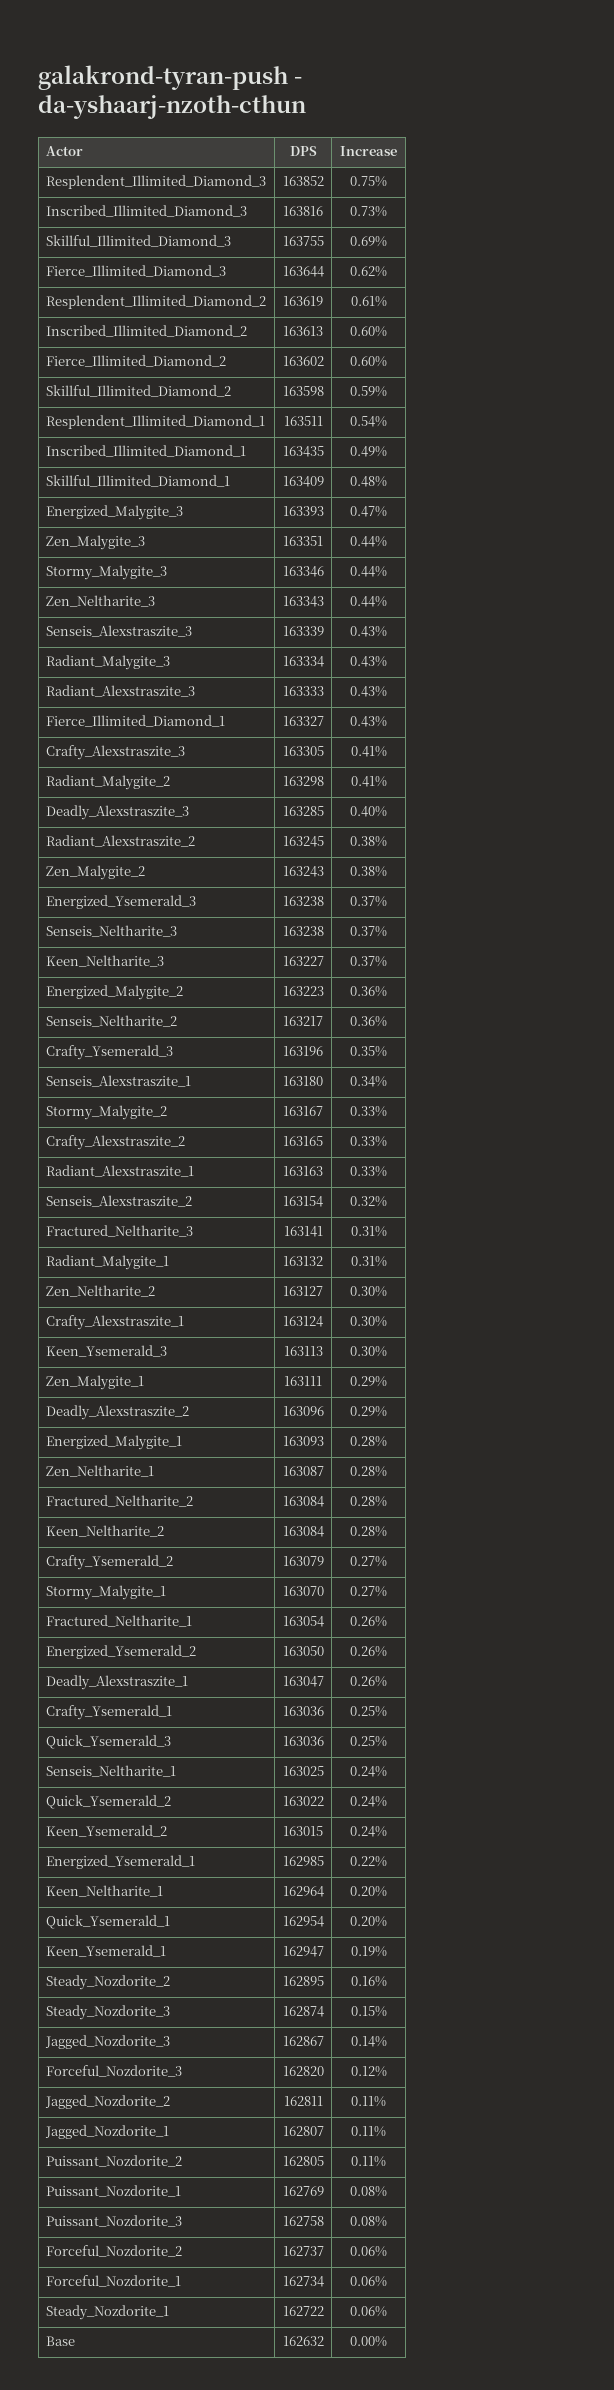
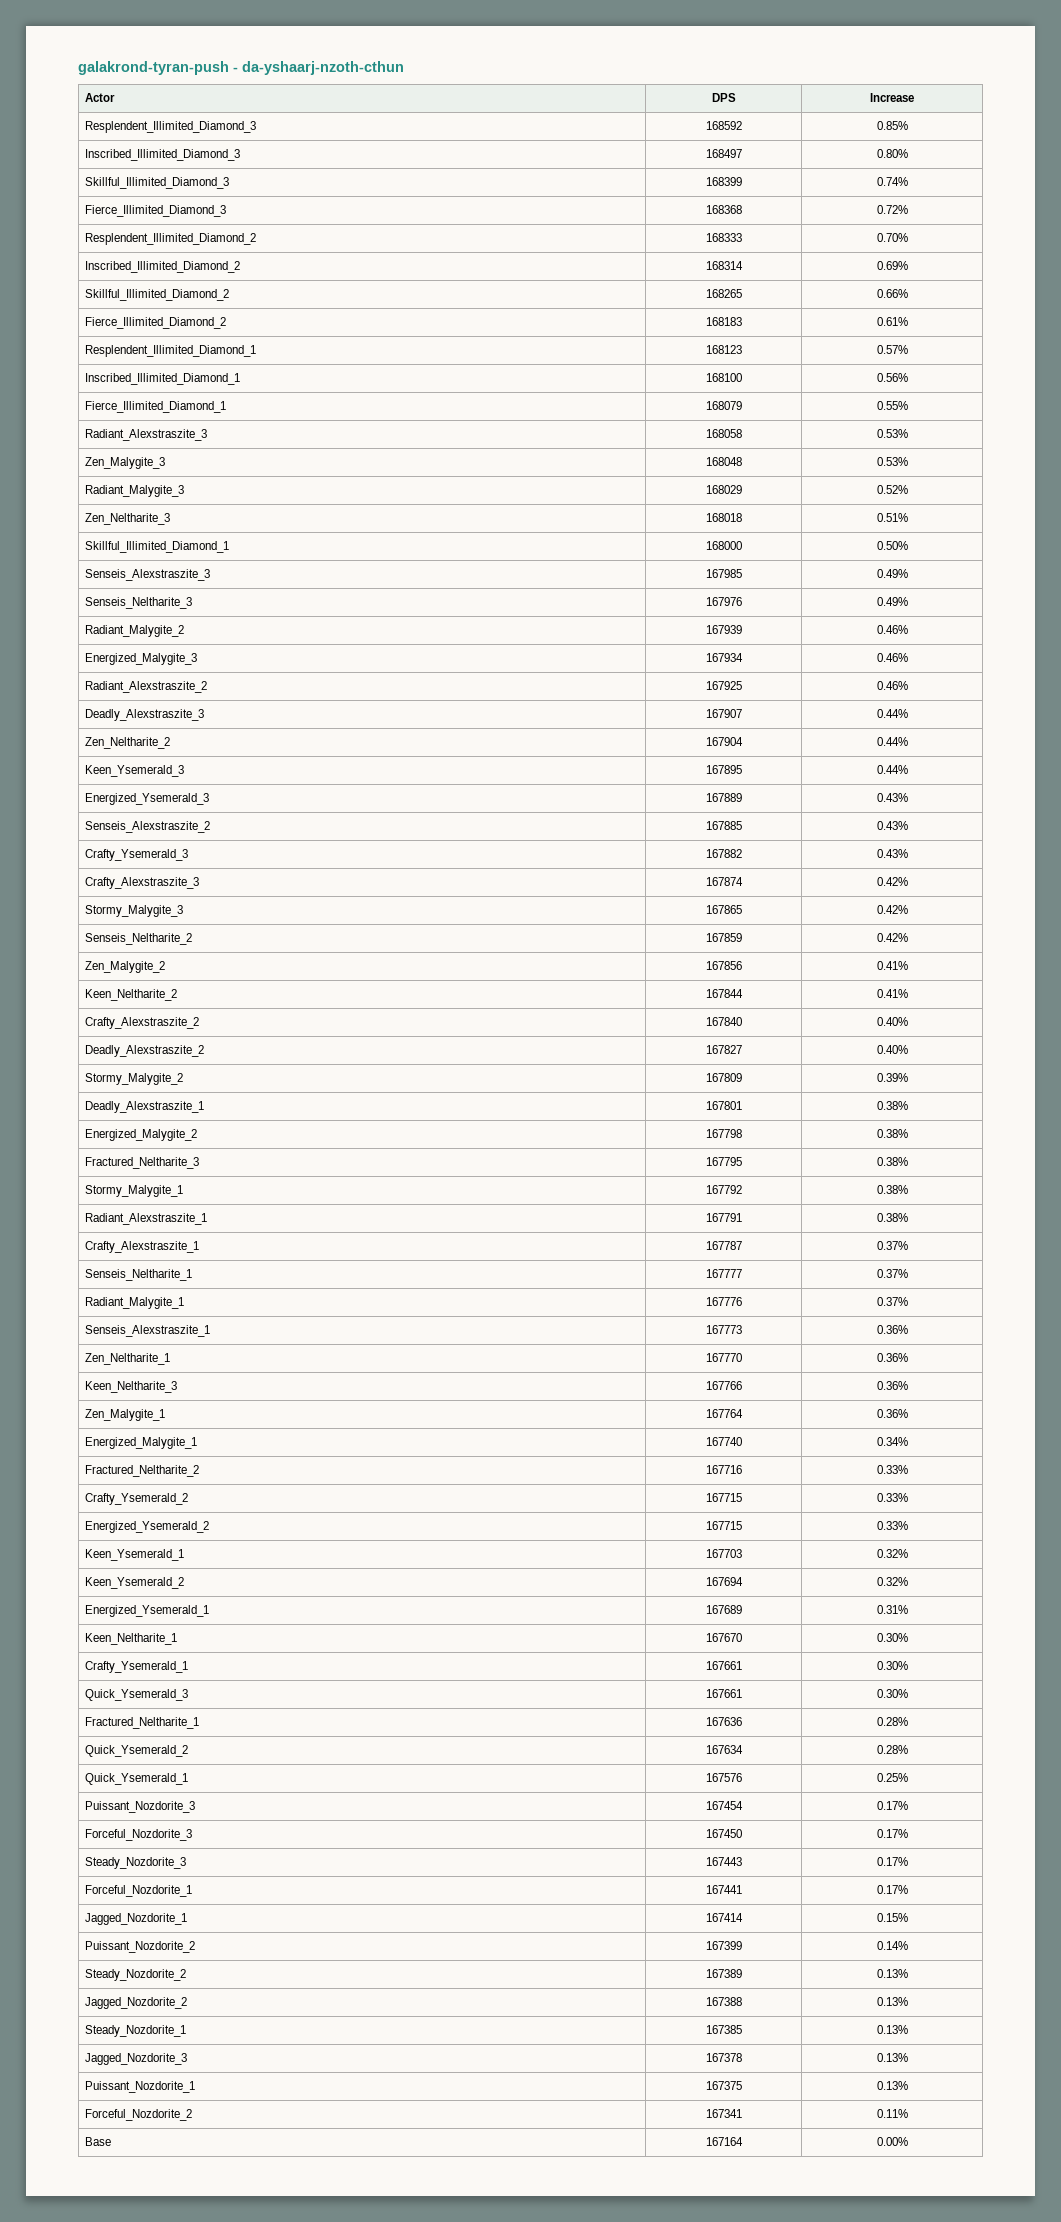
[282,176,324,186] [350,176,387,187] 163852 | 0.75% -> [705,121,742,130] [876,121,908,130] 168592 | 0.85%
[283,206,323,216] [350,206,387,217] 163816 | 0.73% -> [705,149,742,158] [876,149,908,158] 168497 | 0.80%
[282,236,324,246] [350,236,387,247] [45,265,226,277] [282,266,324,277] [350,266,387,277] [45,295,266,309] [283,296,323,306] [350,296,387,307] [45,325,247,337] [283,326,323,336] [350,326,387,337] [45,355,226,367] [282,356,324,366] [350,356,387,367] [45,385,231,397] [282,386,324,396] [350,386,387,397] 163755 | 0.69% // Fierce_Illimited_Diamond_3 | 163644 | 0.62% // Resplendent_Illimited_Diamond_2 | 163619 | 0.61% // Inscribed_Illimited_Diamond_2 | 163613 | 0.60% // Fierce_Illimited_Diamond_2 | 163602 | 0.60% // Skillful_Illimited_Diamond_2 | 163598 | 0.59% -> [705,177,742,186] [876,177,908,186] [85,205,227,217] [705,205,742,214] [876,205,908,214] [85,233,257,245] [705,233,742,242] [876,233,908,242] [85,261,241,273] [705,261,743,270] [876,261,908,270] [85,289,230,301] [705,289,742,298] [876,289,908,298] [85,317,227,329] [705,317,742,326] [876,317,908,326] 168399 | 0.74% // Fierce_Illimited_Diamond_3 | 168368 | 0.72% // Resplendent_Illimited_Diamond_2 | 168333 | 0.70% // Inscribed_Illimited_Diamond_2 | 168314 | 0.69% // Skillful_Illimited_Diamond_2 | 168265 | 0.66% // Fierce_Illimited_Diamond_2 | 168183 | 0.61%
[283,416,323,426] [350,416,387,427] 163511 | 0.54% -> [705,345,742,354] [876,345,908,354] 168123 | 0.57%
[282,446,324,457] [350,446,387,457] [45,475,230,487] [282,476,324,487] [350,476,387,487] [45,505,183,520] [282,506,324,516] [350,506,387,517] [45,535,145,550] [283,536,323,546] [350,536,387,547] [45,565,167,580] [282,566,324,577] [350,566,387,577] [45,595,155,607] [282,596,324,607] [350,596,387,607] [45,625,192,637] [282,626,324,636] [350,626,387,637] [45,655,170,670] [282,656,324,667] [350,656,387,667] [45,685,195,697] [282,686,324,696] [350,686,387,697] [45,715,225,727] [282,716,324,726] [350,716,387,727] [45,745,185,760] [282,746,324,756] [350,746,387,757] [45,775,170,790] [282,776,324,786] [350,776,387,787] [45,805,189,820] [282,806,324,816] [350,806,387,817] [45,835,195,847] [282,836,324,847] [350,836,387,847] [45,865,145,880] [282,866,324,877] [350,866,387,877] [45,895,196,909] [282,896,324,906] [350,896,387,907] [45,925,177,937] [282,926,324,936] [350,926,387,937] [45,955,164,967] [282,956,324,966] [350,956,387,967] [45,985,183,1000] [282,986,324,996] [350,986,387,997] [45,1015,177,1027] [283,1016,323,1026] [350,1016,387,1027] [45,1045,173,1060] [283,1046,323,1056] [350,1046,387,1057] [45,1075,191,1087] [283,1076,323,1086] 163435 | 0.49% // Skillful_Illimited_Diamond_1 | 163409 | 0.48% // Energized_Malygite_3 | 163393 | 0.47% // Zen_Malygite_3 | 163351 | 0.44% // Stormy_Malygite_3 | 163346 | 0.44% // Zen_Neltharite_3 | 163343 | 0.44% // Senseis_Alexstraszite_3 | 163339 | 0.43% // Radiant_Malygite_3 | 163334 | 0.43% // Radiant_Alexstraszite_3 | 163333 | 0.43% // Fierce_Illimited_Diamond_1 | 163327 | 0.43% // Crafty_Alexstraszite_3 | 163305 | 0.41% // Radiant_Malygite_2 | 163298 | 0.41% // Deadly_Alexstraszite_3 | 163285 | 0.40% // Radiant_Alexstraszite_2 | 163245 | 0.38% // Zen_Malygite_2 | 163243 | 0.38% // Energized_Ysemerald_3 | 163238 | 0.37% // Senseis_Neltharite_3 | 163238 | 0.37% // Keen_Neltharite_3 | 163227 | 0.37% // Energized_Malygite_2 | 163223 | 0.36% // Senseis_Neltharite_2 | 163217 | 0.36% // Crafty_Ysemerald_3 | 163196 | 0.35% // Senseis_Alexstraszite_1 | 163180 -> [705,373,742,382] [876,373,908,382] [85,401,227,413] [705,401,742,410] [876,401,908,410] [85,429,208,441] [705,429,742,438] [876,429,908,438] [85,457,166,469] [705,457,742,466] [876,457,908,466] [85,485,185,497] [705,485,742,494] [876,485,908,494] [85,513,171,525] [705,513,742,522] [876,513,908,522] [85,541,230,553] [705,541,742,550] [876,541,908,550] [85,569,211,581] [705,569,742,578] [876,569,908,578] [85,597,193,609] [705,597,742,606] [876,597,908,606] [85,625,185,637] [705,625,742,634] [876,625,908,634] [85,653,198,665] [705,653,743,662] [876,653,908,662] [85,681,208,693] [705,681,742,690] [876,681,908,690] [85,709,205,721] [705,709,742,718] [876,709,908,718] [85,737,171,749] [705,737,743,746] [876,737,908,746] [85,765,185,777] [705,765,742,774] [876,765,908,774] [85,793,210,805] [705,793,742,802] [876,793,908,802] [85,821,211,833] [705,821,742,830] [876,821,908,830] [85,849,189,861] [705,849,742,858] [876,849,908,858] [85,877,200,889] [705,877,743,886] [876,877,908,886] [85,905,184,917] [705,905,742,914] [876,905,908,914] [85,933,193,945] [705,933,742,942] [876,933,908,942] [85,961,166,973] [705,961,742,970] [876,961,908,970] [85,989,178,1001] [705,989,743,998] [876,989,908,998] [85,1017,200,1029] [705,1017,742,1026] [876,1017,908,1026] [85,1045,205,1057] [705,1045,742,1054] [876,1045,908,1054] [85,1073,184,1085] [705,1073,742,1082] [876,1073,908,1082] [85,1101,205,1113] [705,1101,742,1110] [876,1101,908,1110] [85,1129,198,1141] [705,1129,742,1138] [876,1129,908,1138] [85,1157,200,1169] [705,1157,742,1166] [876,1157,908,1166] [85,1185,184,1197] [705,1185,742,1194] [876,1185,908,1194] [85,1213,208,1225] [705,1213,742,1222] [876,1213,908,1222] [85,1241,200,1253] [705,1241,742,1250] [876,1241,908,1250] [85,1269,193,1281] [705,1269,742,1278] [876,1269,908,1278] [85,1297,185,1309] [705,1297,742,1306] [876,1297,908,1306] [85,1325,211,1337] [705,1325,742,1334] [876,1325,908,1334] [85,1353,171,1365] [705,1353,742,1362] [876,1353,908,1362] [85,1381,178,1393] [705,1381,742,1390] [876,1381,908,1390] [85,1409,166,1421] [705,1409,743,1418] [876,1409,908,1418] [85,1437,198,1449] [705,1437,742,1446] 168100 | 0.56% // Fierce_Illimited_Diamond_1 | 168079 | 0.55% // Radiant_Alexstraszite_3 | 168058 | 0.53% // Zen_Malygite_3 | 168048 | 0.53% // Radiant_Malygite_3 | 168029 | 0.52% // Zen_Neltharite_3 | 168018 | 0.51% // Skillful_Illimited_Diamond_1 | 168000 | 0.50% // Senseis_Alexstraszite_3 | 167985 | 0.49% // Senseis_Neltharite_3 | 167976 | 0.49% // Radiant_Malygite_2 | 167939 | 0.46% // Energized_Malygite_3 | 167934 | 0.46% // Radiant_Alexstraszite_2 | 167925 | 0.46% // Deadly_Alexstraszite_3 | 167907 | 0.44% // Zen_Neltharite_2 | 167904 | 0.44% // Keen_Ysemerald_3 | 167895 | 0.44% // Energized_Ysemerald_3 | 167889 | 0.43% // Senseis_Alexstraszite_2 | 167885 | 0.43% // Crafty_Ysemerald_3 | 167882 | 0.43% // Crafty_Alexstraszite_3 | 167874 | 0.42% // Stormy_Malygite_3 | 167865 | 0.42% // Senseis_Neltharite_2 | 167859 | 0.42% // Zen_Malygite_2 | 167856 | 0.41% // Keen_Neltharite_2 | 167844 | 0.41% // Crafty_Alexstraszite_2 | 167840 | 0.40% // Deadly_Alexstraszite_2 | 167827 | 0.40% // Stormy_Malygite_2 | 167809 | 0.39% // Deadly_Alexstraszite_1 | 167801 | 0.38% // Energized_Malygite_2 | 167798 | 0.38% // Fractured_Neltharite_3 | 167795 | 0.38% // Stormy_Malygite_1 | 167792 | 0.38% // Radiant_Alexstraszite_1 | 167791 | 0.38% // Crafty_Alexstraszite_1 | 167787 | 0.37% // Senseis_Neltharite_1 | 167777 | 0.37% // Radiant_Malygite_1 | 167776 | 0.37% // Senseis_Alexstraszite_1 | 167773 | 0.36% // Zen_Neltharite_1 | 167770 | 0.36% // Keen_Neltharite_3 | 167766 | 0.36% // Zen_Malygite_1 | 167764 | 0.36% // Energized_Malygite_1 | 167740
[45,1105,167,1120] [283,1106,323,1116] [350,1106,387,1117] [45,1135,185,1150] [283,1136,323,1146] [350,1136,387,1147] [45,1165,194,1177] [283,1166,323,1176] [350,1166,387,1177] [45,1195,192,1207] [283,1196,323,1207] [350,1196,387,1207] [45,1225,193,1237] [283,1226,323,1237] [350,1226,387,1237] [45,1255,169,1270] [283,1256,323,1266] [350,1256,387,1267] [45,1285,155,1297] [283,1286,323,1296] [350,1286,387,1297] [45,1315,184,1330] [283,1316,323,1327] [350,1316,387,1327] [45,1345,167,1357] [283,1346,323,1356] [350,1346,387,1357] [45,1375,144,1390] [284,1376,322,1386] [350,1376,387,1387] [45,1405,189,1420] [282,1406,324,1416] [350,1406,387,1417] [45,1435,182,1450] [282,1436,324,1446] [350,1436,387,1447] [45,1465,154,1477] [282,1466,324,1476] [350,1466,387,1477] [45,1495,193,1507] [282,1496,324,1507] [350,1496,387,1507] [45,1525,164,1537] [282,1526,324,1537] [350,1526,387,1537] [45,1555,173,1570] [282,1556,324,1566] [350,1556,387,1567] [45,1585,166,1600] [282,1586,324,1596] [350,1586,387,1597] [45,1615,192,1627] [282,1616,324,1627] [350,1616,387,1627] [45,1645,196,1659] [282,1646,324,1656] [350,1646,387,1657] [45,1675,188,1690] [282,1676,324,1687] [350,1676,387,1687] [45,1705,172,1720] [282,1706,324,1716] [350,1706,387,1717] [45,1735,171,1749] [282,1736,324,1746] [350,1736,387,1747] [45,1765,176,1777] [282,1766,324,1776] [350,1766,387,1777] [45,1795,171,1809] [282,1796,324,1806] [350,1796,387,1807] [45,1825,167,1837] [283,1826,323,1836] [350,1826,387,1837] [45,1855,195,1869] [282,1856,324,1866] [350,1856,387,1867] [45,1885,163,1897] [282,1886,324,1897] [350,1886,387,1897] [45,1915,170,1929] [282,1916,324,1927] [350,1916,387,1927] [45,1945,166,1957] [282,1946,324,1957] [350,1946,387,1957] [45,1975,170,1990] [282,1976,324,1986] [350,1976,387,1987] [45,2005,170,2020] [282,2006,324,2017] [350,2006,387,2017] [44,2035,170,2049] [282,2036,324,2046] [350,2036,387,2047] [45,2065,182,2077] [282,2066,324,2076] [350,2066,387,2077] [44,2095,170,2109] [283,2096,323,2106] [351,2096,386,2107] [44,2125,169,2139] [282,2126,324,2136] [351,2126,386,2137] [45,2155,182,2167] [282,2156,324,2166] [351,2156,386,2167] [45,2185,181,2197] [282,2186,324,2196] [350,2186,387,2197] [45,2215,182,2227] [282,2216,324,2226] [350,2216,387,2227] [45,2245,182,2257] [282,2246,324,2256] [350,2246,387,2257] [45,2275,181,2287] [282,2276,324,2287] [350,2276,387,2287] [45,2305,169,2320] [282,2306,324,2316] [350,2306,387,2317] Stormy_Malygite_2 | 163167 | 0.33% // Crafty_Alexstraszite_2 | 163165 | 0.33% // Radiant_Alexstraszite_1 | 163163 | 0.33% // Senseis_Alexstraszite_2 | 163154 | 0.32% // Fractured_Neltharite_3 | 163141 | 0.31% // Radiant_Malygite_1 | 163132 | 0.31% // Zen_Neltharite_2 | 163127 | 0.30% // Crafty_Alexstraszite_1 | 163124 | 0.30% // Keen_Ysemerald_3 | 163113 | 0.30% // Zen_Malygite_1 | 163111 | 0.29% // Deadly_Alexstraszite_2 | 163096 | 0.29% // Energized_Malygite_1 | 163093 | 0.28% // Zen_Neltharite_1 | 163087 | 0.28% // Fractured_Neltharite_2 | 163084 | 0.28% // Keen_Neltharite_2 | 163084 | 0.28% // Crafty_Ysemerald_2 | 163079 | 0.27% // Stormy_Malygite_1 | 163070 | 0.27% // Fractured_Neltharite_1 | 163054 | 0.26% // Energized_Ysemerald_2 | 163050 | 0.26% // Deadly_Alexstraszite_1 | 163047 | 0.26% // Crafty_Ysemerald_1 | 163036 | 0.25% // Quick_Ysemerald_3 | 163036 | 0.25% // Senseis_Neltharite_1 | 163025 | 0.24% // Quick_Ysemerald_2 | 163022 | 0.24% // Keen_Ysemerald_2 | 163015 | 0.24% // Energized_Ysemerald_1 | 162985 | 0.22% // Keen_Neltharite_1 | 162964 | 0.20% // Quick_Ysemerald_1 | 162954 | 0.20% // Keen_Ysemerald_1 | 162947 | 0.19% // Steady_Nozdorite_2 | 162895 | 0.16% // Steady_Nozdorite_3 | 162874 | 0.15% // Jagged_Nozdorite_3 | 162867 | 0.14% // Forceful_Nozdorite_3 | 162820 | 0.12% // Jagged_Nozdorite_2 | 162811 | 0.11% // Jagged_Nozdorite_1 | 162807 | 0.11% // Puissant_Nozdorite_2 | 162805 | 0.11% // Puissant_Nozdorite_1 | 162769 | 0.08% // Puissant_Nozdorite_3 | 162758 | 0.08% // Forceful_Nozdorite_2 | 162737 | 0.06% // Forceful_Nozdorite_1 | 162734 | 0.06% // Steady_Nozdorite_1 | 162722 | 0.06% -> [85,1465,200,1477] [705,1465,742,1474] [876,1465,908,1474] [85,1493,189,1505] [705,1493,742,1502] [876,1493,908,1502] [85,1521,210,1533] [705,1521,742,1530] [876,1521,908,1530] [85,1549,185,1561] [705,1549,742,1558] [876,1549,908,1558] [85,1577,185,1589] [705,1577,743,1586] [876,1577,908,1586] [85,1605,210,1617] [705,1605,742,1614] [876,1605,908,1614] [85,1633,178,1645] [705,1633,742,1642] [876,1633,908,1642] [85,1661,189,1673] [705,1661,742,1670] [876,1661,908,1670] [85,1689,189,1701] [705,1689,742,1698] [876,1689,908,1698] [85,1717,200,1729] [705,1717,742,1726] [876,1717,908,1726] [85,1745,189,1757] [705,1745,743,1754] [876,1745,908,1754] [85,1773,189,1785] [705,1773,742,1782] [876,1773,908,1782] [85,1801,196,1813] [705,1801,743,1810] [876,1801,908,1810] [85,1829,193,1841] [705,1829,742,1838] [876,1829,908,1838] [85,1857,187,1869] [705,1857,742,1866] [876,1857,908,1866] [85,1885,193,1897] [705,1885,742,1894] [876,1885,908,1894] [85,1913,188,1925] [705,1913,743,1922] [876,1913,908,1922] [85,1941,196,1953] [705,1941,742,1950] [876,1941,908,1950] [85,1969,187,1981] [705,1969,742,1978] [876,1969,908,1978] [85,1997,188,2009] [705,1997,742,2006] [876,1997,908,2006] [85,2025,187,2037] [705,2025,742,2034] [876,2025,908,2034] [85,2053,188,2065] [705,2053,742,2062] [876,2053,908,2062] [85,2081,196,2093] [705,2081,742,2090] [876,2081,908,2090] [85,2109,193,2121] [705,2109,742,2118] [876,2109,908,2118] Fractured_Neltharite_2 | 167716 | 0.33% // Crafty_Ysemerald_2 | 167715 | 0.33% // Energized_Ysemerald_2 | 167715 | 0.33% // Keen_Ysemerald_1 | 167703 | 0.32% // Keen_Ysemerald_2 | 167694 | 0.32% // Energized_Ysemerald_1 | 167689 | 0.31% // Keen_Neltharite_1 | 167670 | 0.30% // Crafty_Ysemerald_1 | 167661 | 0.30% // Quick_Ysemerald_3 | 167661 | 0.30% // Fractured_Neltharite_1 | 167636 | 0.28% // Quick_Ysemerald_2 | 167634 | 0.28% // Quick_Ysemerald_1 | 167576 | 0.25% // Puissant_Nozdorite_3 | 167454 | 0.17% // Forceful_Nozdorite_3 | 167450 | 0.17% // Steady_Nozdorite_3 | 167443 | 0.17% // Forceful_Nozdorite_1 | 167441 | 0.17% // Jagged_Nozdorite_1 | 167414 | 0.15% // Puissant_Nozdorite_2 | 167399 | 0.14% // Steady_Nozdorite_2 | 167389 | 0.13% // Jagged_Nozdorite_2 | 167388 | 0.13% // Steady_Nozdorite_1 | 167385 | 0.13% // Jagged_Nozdorite_3 | 167378 | 0.13% // Puissant_Nozdorite_1 | 167375 | 0.13% // Forceful_Nozdorite_2 | 167341 | 0.11%
[282,2336,324,2346] 162632 -> [705,2137,743,2146] 167164

